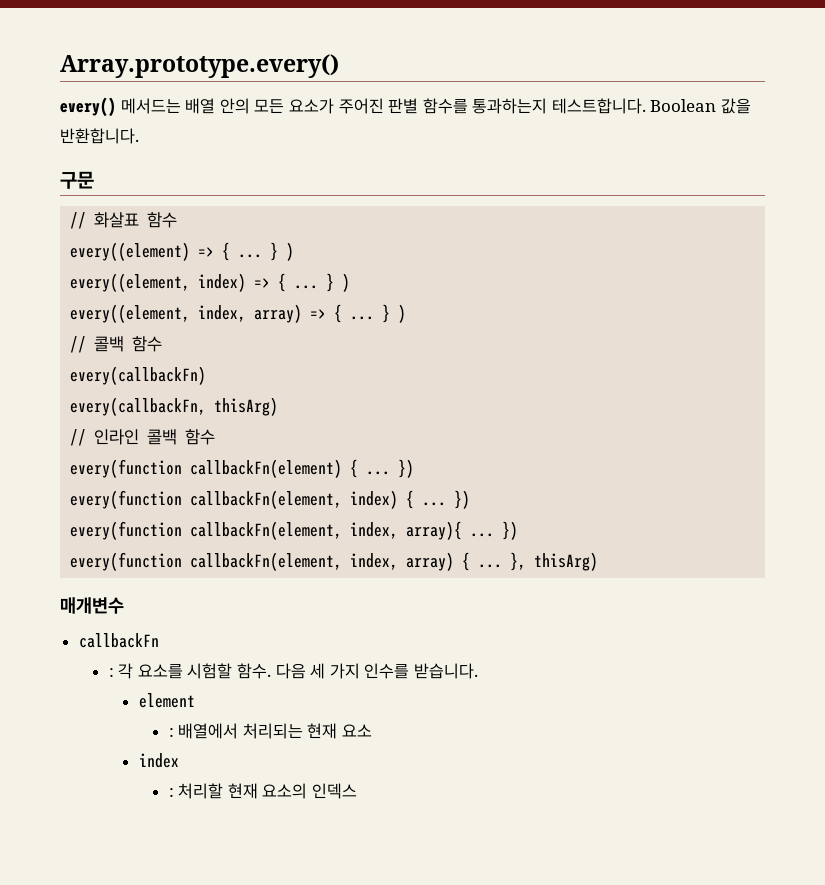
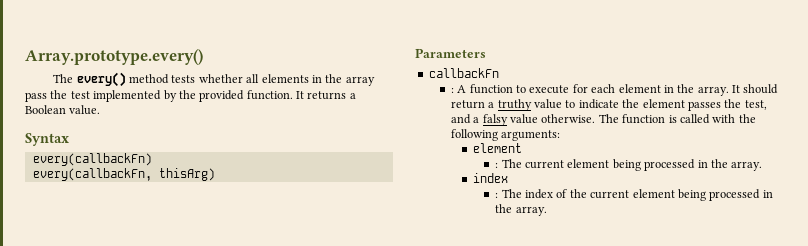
[60,97,752,117] [60,128,139,144] [60,171,94,189] [70,212,178,229] [70,242,295,261] [70,273,351,292] [70,304,407,323] [70,336,163,353] [70,366,207,385] [70,397,279,416] [70,429,216,446] [70,459,415,478] [70,490,471,509] [70,521,519,540] [70,552,599,571] [60,597,124,614] [78,633,159,648] [108,663,479,679] [138,693,195,708] [168,723,373,739] [138,753,179,768] [168,783,358,799] every() 메서드는 배열 안의 모든 요소가 주어진 판별 함수를 통과하는지 테스트합니다. Boolean 값을 반환합니다. // 구문 // // 화살표 함수 // every((element) => { ... } ) // every((element, index) => { ... } ) // every((element, index, array) => { ... } ) // // 콜백 함수 // every(callbackFn) // every(callbackFn, thisArg) // // 인라인 콜백 함수 // every(function callbackFn(element) { ... }) // every(function callbackFn(element, index) { ... }) // every(function callbackFn(element, index, array){ ... }) // every(function callbackFn(element, index, array) { ... }, thisArg) // 매개변수 // callbackFn // : 각 요소를 시험할 함수. 다음 세 가지 인수를 받습니다. // element // : 배열에서 처리되는 현재 요소 // index // : 처리할 현재 요소의 인덱스 -> [53,72,375,87] [25,90,356,102] [25,105,101,115] [25,133,69,146] [32,153,152,166] [32,168,215,181] [415,48,486,58] [428,68,499,78] [450,84,779,96] [450,99,767,111] [450,114,756,126] [450,129,561,141] [473,143,523,153] [495,159,763,171] [473,173,509,183] [495,189,773,201] [495,204,547,216] The every() method tests whether all elements in the array pass the test implemented by the provided function. It returns a Boolean value. // Syntax // every(callbackFn) // every(callbackFn, thisArg) // Parameters // callbackFn // : A function to execute for each element in the array. It should return a truthy value to indicate the element passes the test, and a falsy value otherwise. The function is called with the following arguments: // element // : The current element being processed in the array. // index // : The index of the current element being processed in the array.

